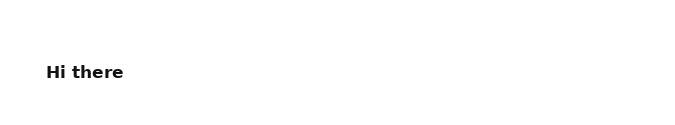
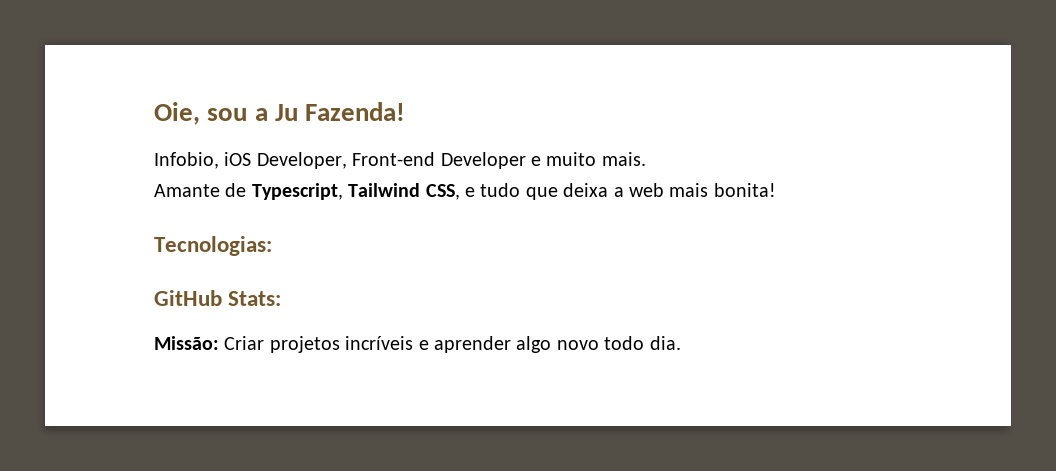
[46,65,124,78] Hi there -> [154,102,406,125] [154,152,646,169] [154,183,776,200] [154,236,272,256] [154,290,282,306] [154,336,681,353] Oie, sou a Ju Fazenda! // Infobio, iOS Developer, Front-end Developer e muito mais. // Amante de Typescript, Tailwind CSS, e tudo que deixa a web mais bonita! // Tecnologias: // GitHub Stats: // Missão: Criar projetos incríveis e aprender algo novo todo dia.

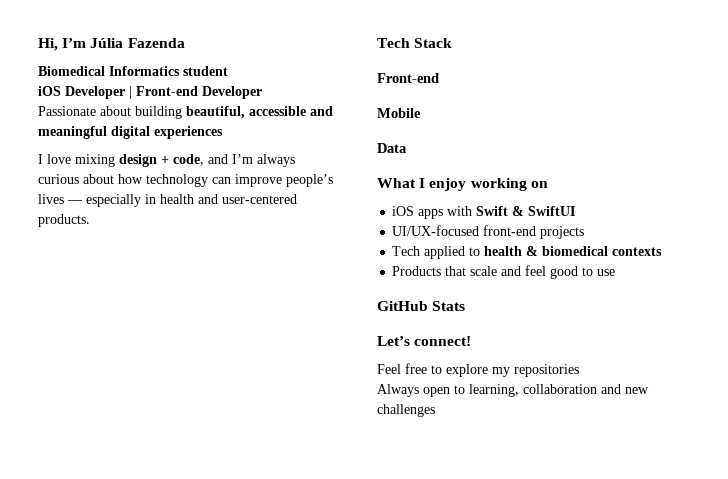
[154,102,406,125] [154,152,646,169] [154,183,776,200] [154,236,272,256] [154,290,282,306] [154,336,681,353] Oie, sou a Ju Fazenda! // Infobio, iOS Developer, Front-end Developer e muito mais. // Amante de Typescript, Tailwind CSS, e tudo que deixa a web mais bonita! // Tecnologias: // GitHub Stats: // Missão: Criar projetos incríveis e aprender algo novo todo dia. -> [38,38,185,51] [38,66,228,76] [38,86,262,99] [38,106,333,119] [38,126,223,139] [38,154,295,167] [38,174,333,187] [38,194,297,207] [38,214,90,227] [377,38,453,48] [377,73,439,83] [377,108,421,118] [377,143,407,153] [377,178,548,191] [392,206,576,219] [392,225,585,239] [392,246,663,259] [392,265,616,279] [377,301,466,311] [377,336,472,346] [377,363,579,377] [377,384,649,397] [377,404,435,417] Hi, I’m Júlia Fazenda // Biomedical Informatics student // iOS Developer | Front-end Developer // Passionate about building beautiful, accessible and meaningful digital experiences // I love mixing design + code, and I’m always curious about how technology can improve people’s lives — especially in health and user-centered products. // Tech Stack // Front-end // Mobile // Data // What I enjoy working on // iOS apps with Swift & SwiftUI // UI/UX-focused front-end projects // Tech applied to health & biomedical contexts // Products that scale and feel good to use // GitHub Stats // Let’s connect! // Feel free to explore my repositories // Always open to learning, collaboration and new challenges

